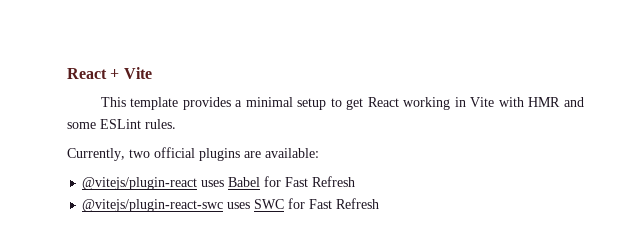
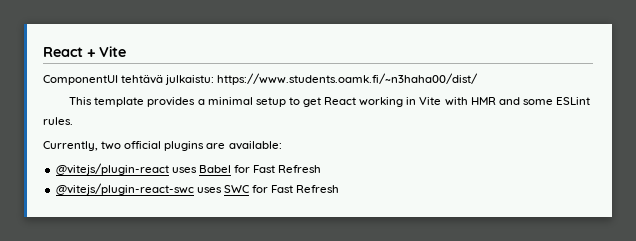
(152, 73) none -> [43,73,479,85] // ComponentUI tehtävä julkaistu: https://www.students.oamk.fi/~n3haha00/dist/

